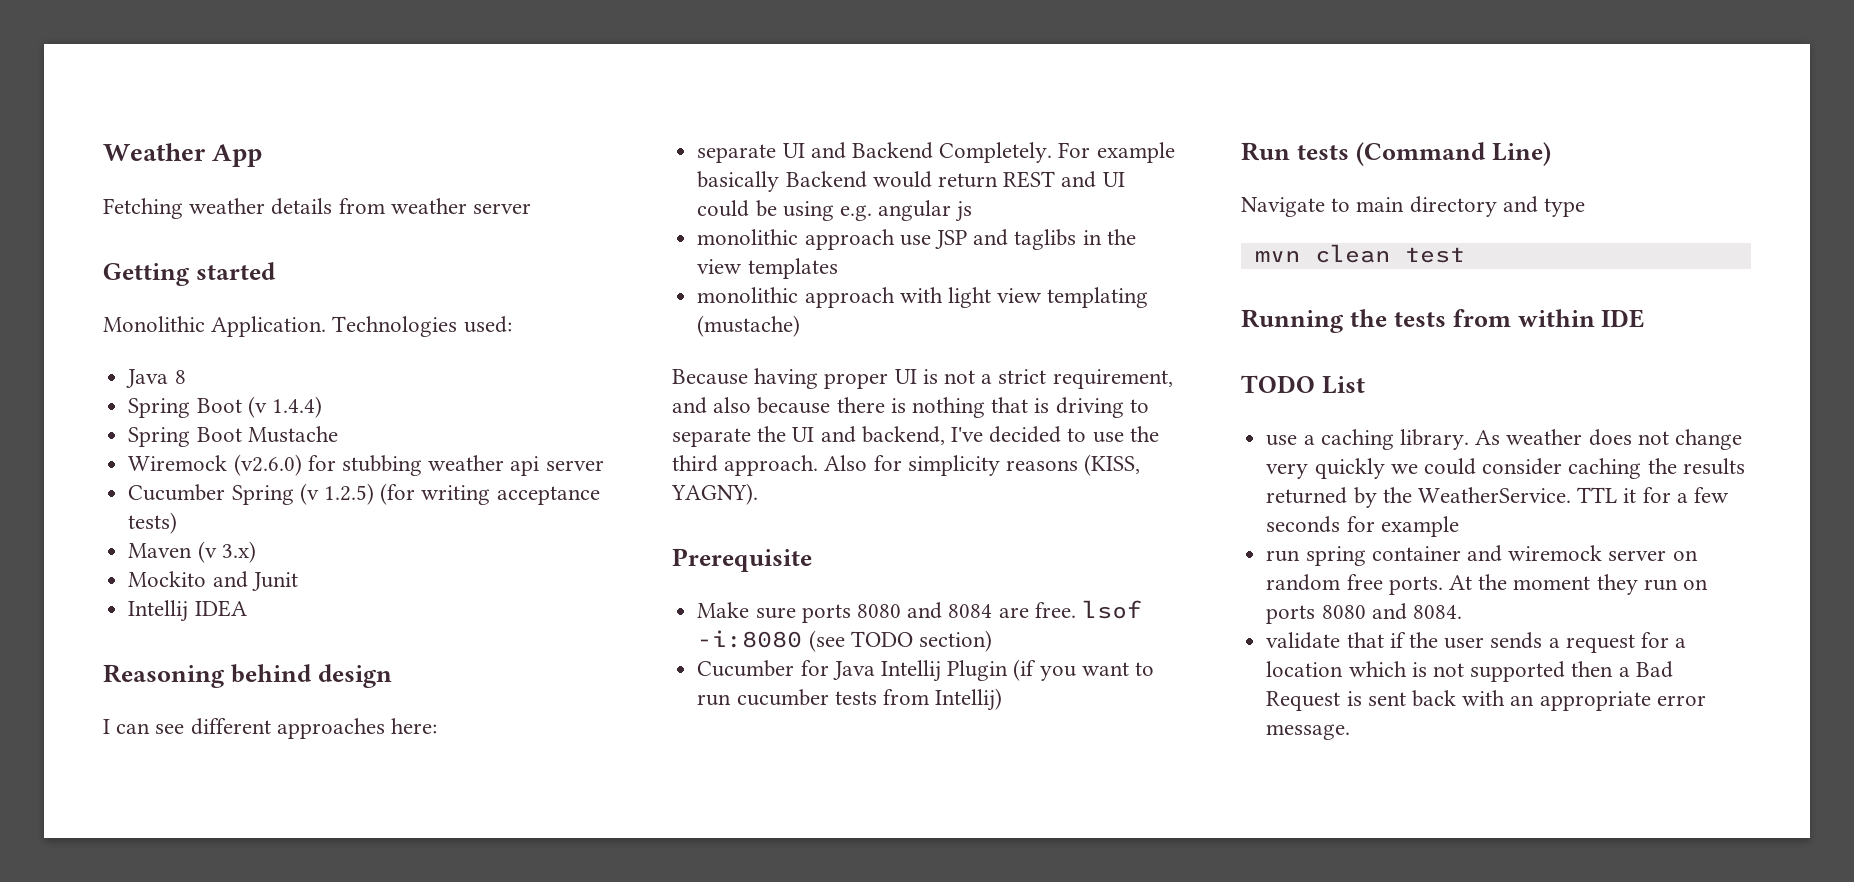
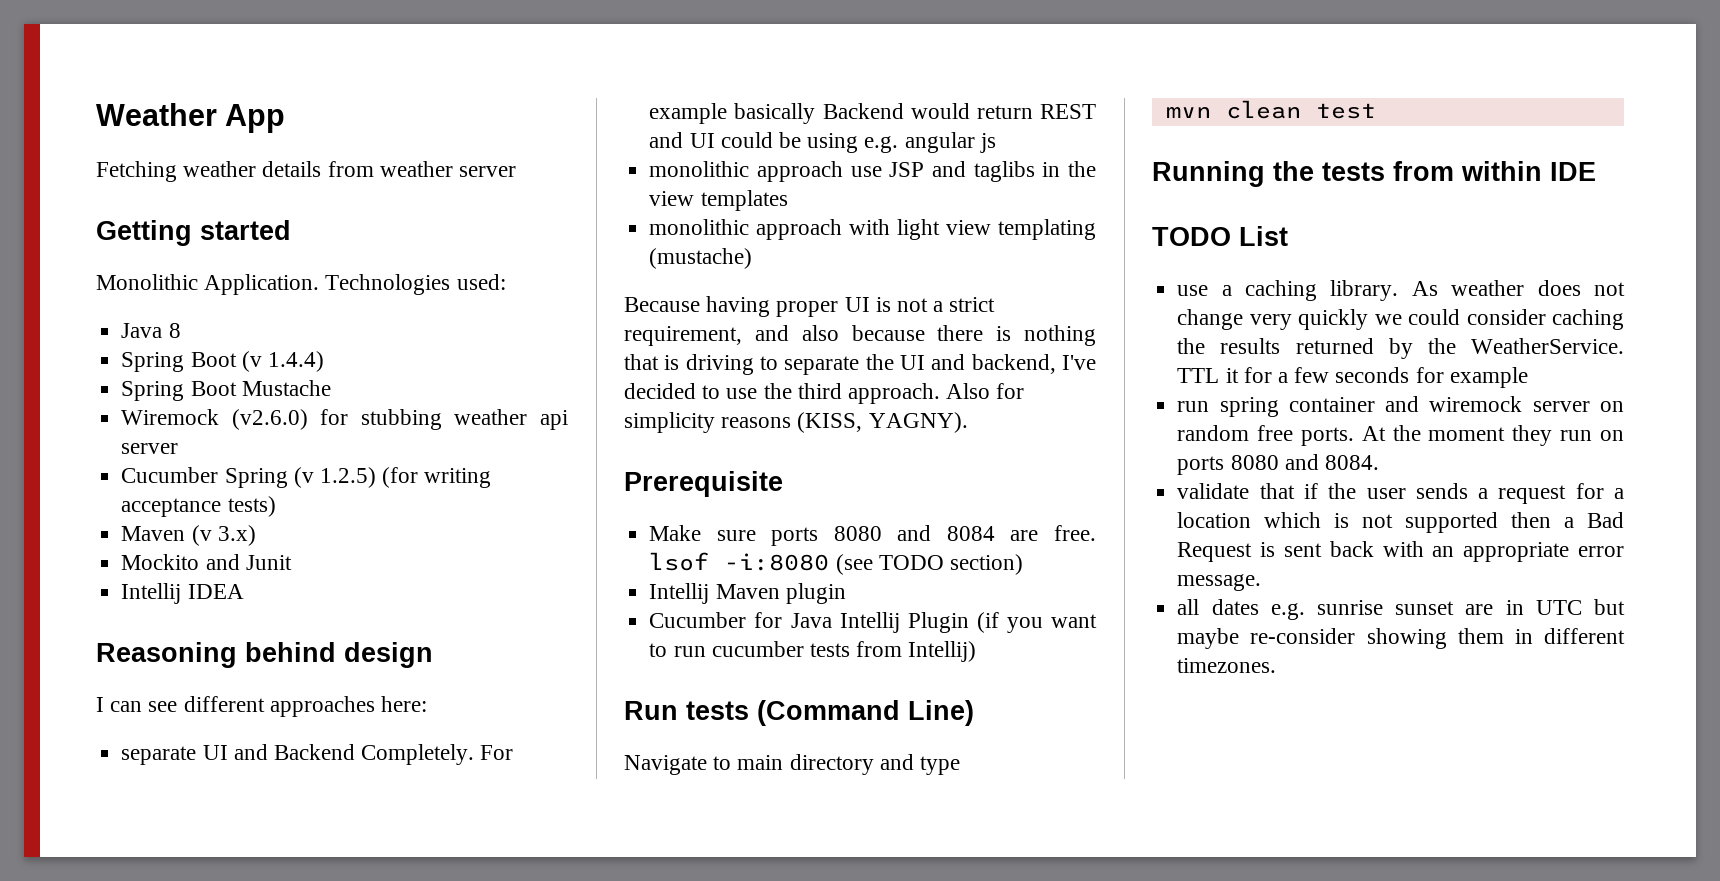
(992, 641) none -> [649,583,846,604] // Intellij Maven plugin
(1351, 732) none -> [1177,599,1625,620] [1177,628,1625,649] [1177,658,1277,673] // all dates e.g. sunrise sunset are in UTC but maybe re-consider showing them in different timezones.

